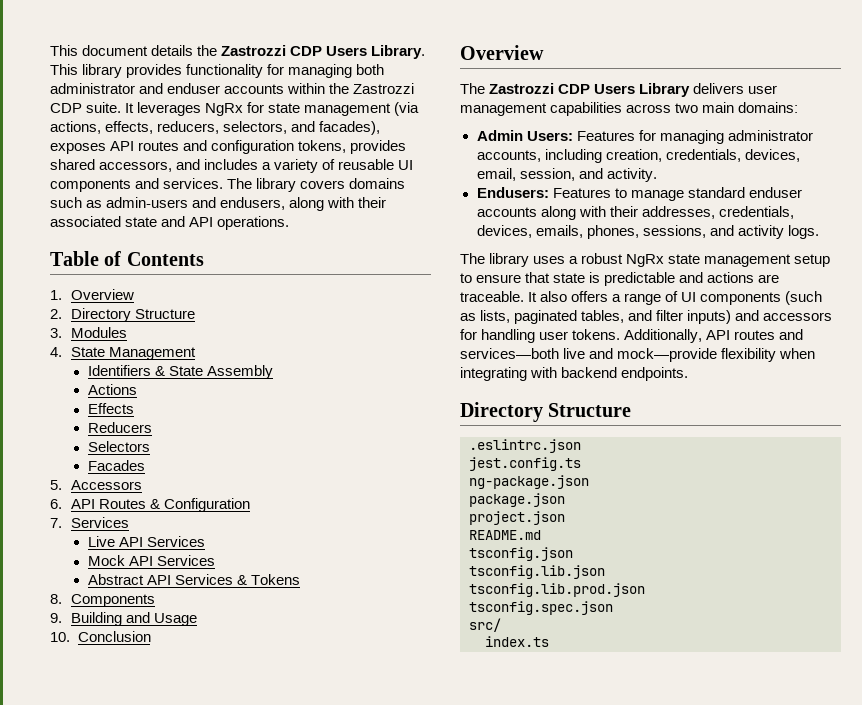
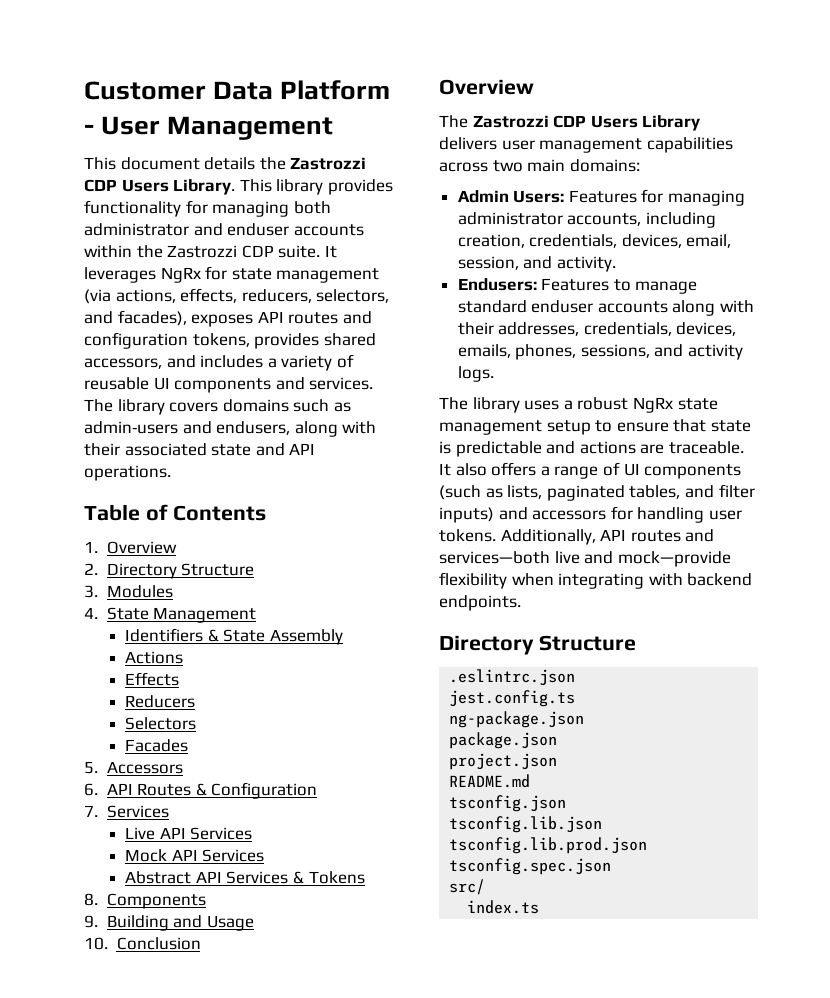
(50, 50) none -> [84,80,391,100] [84,116,334,140] Customer Data Platform - User Management //

